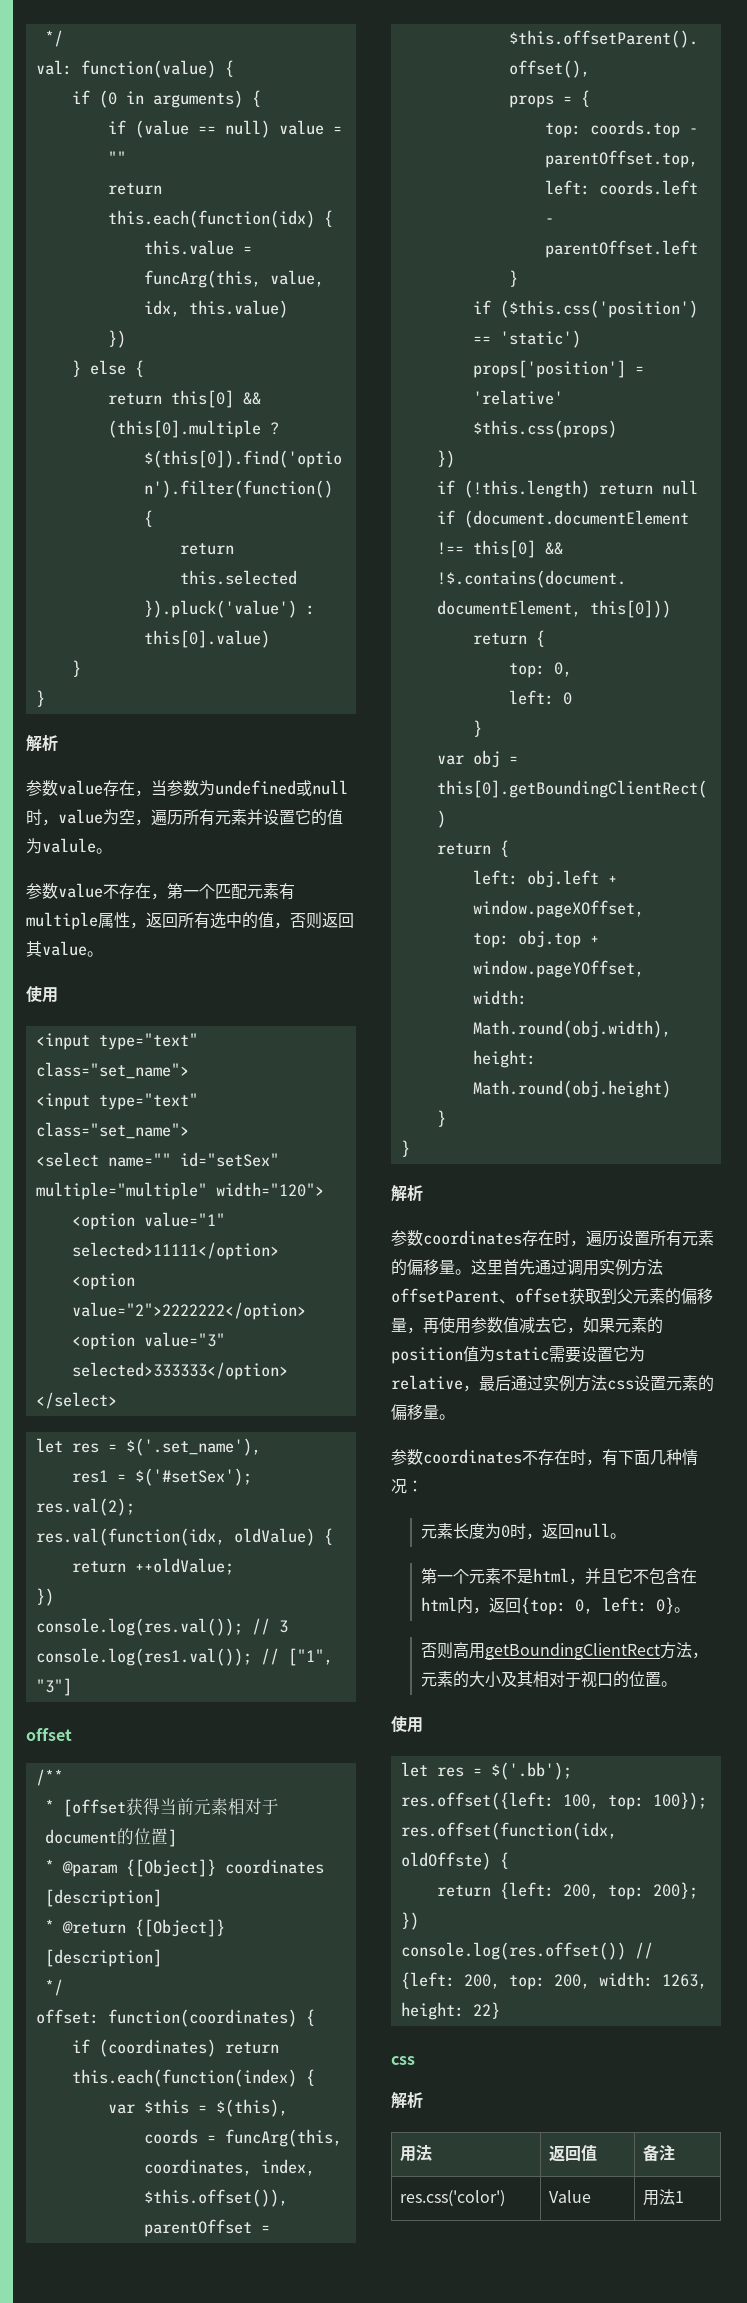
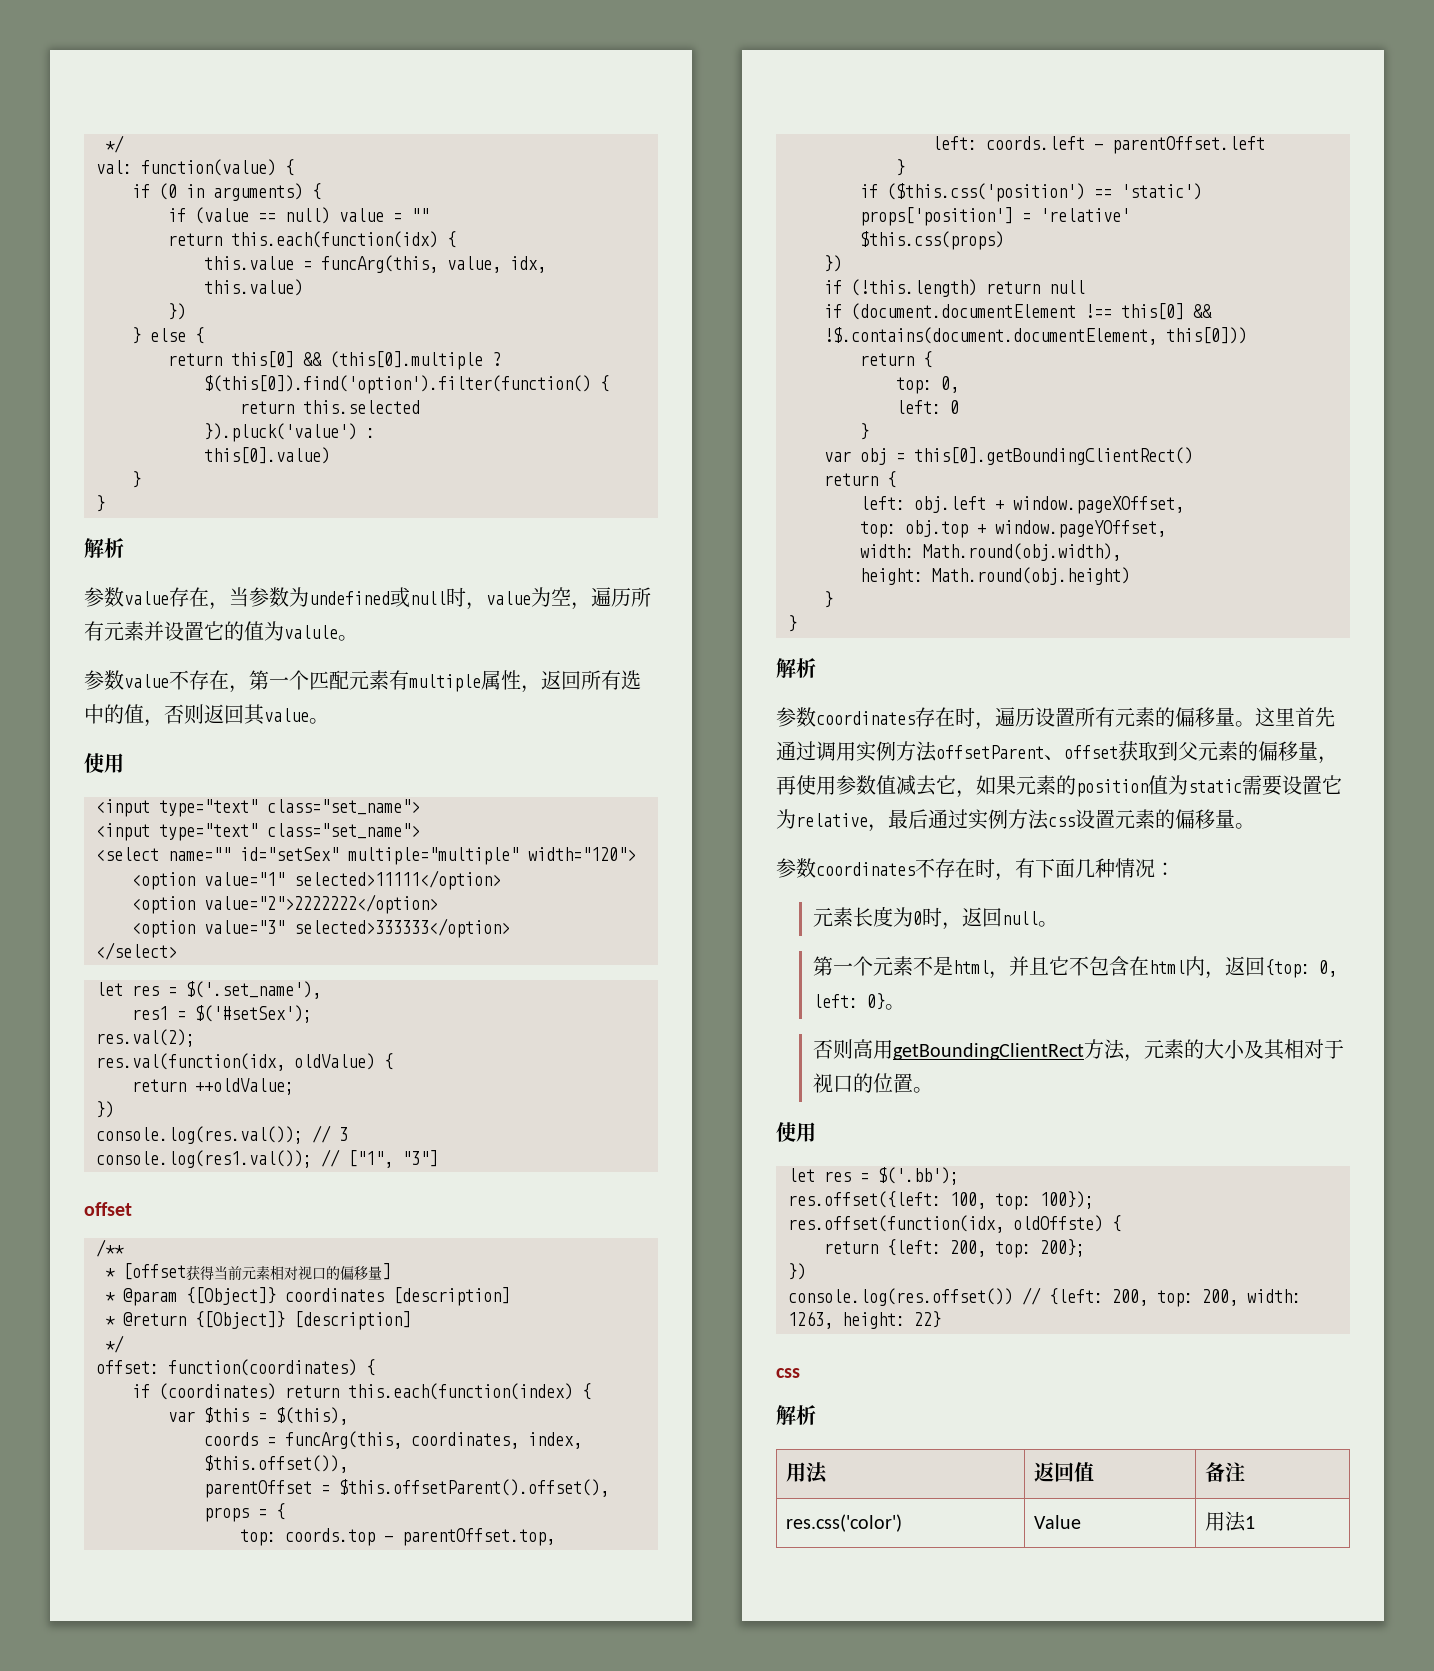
[261,1798,279,1815] [44,1828,168,1845] 于document的位置 -> [298,1266,382,1280] 视口的偏移量

